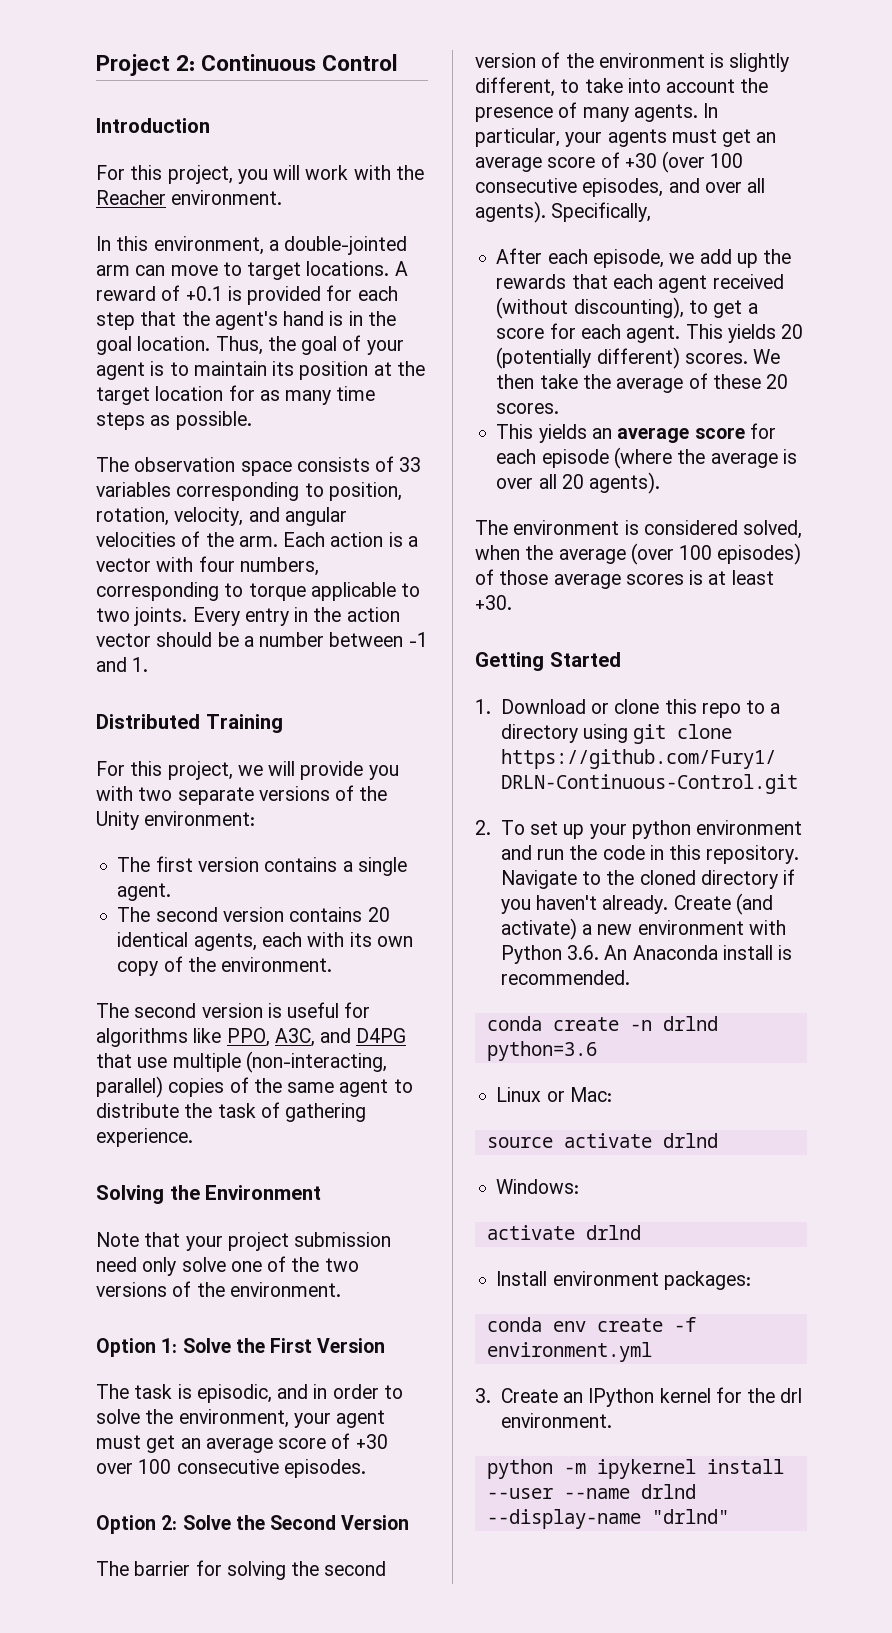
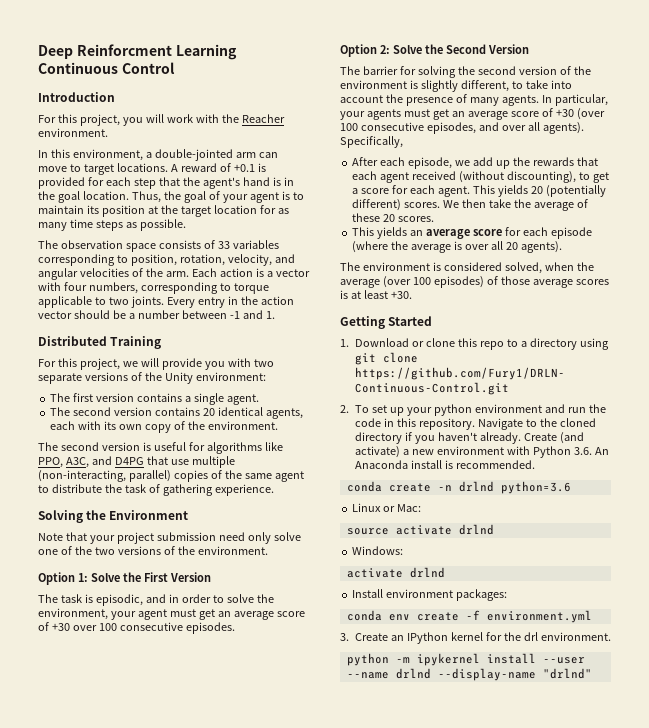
[96,54,196,76] Project 2: -> [38,44,237,60] Deep Reinforcment Learning

